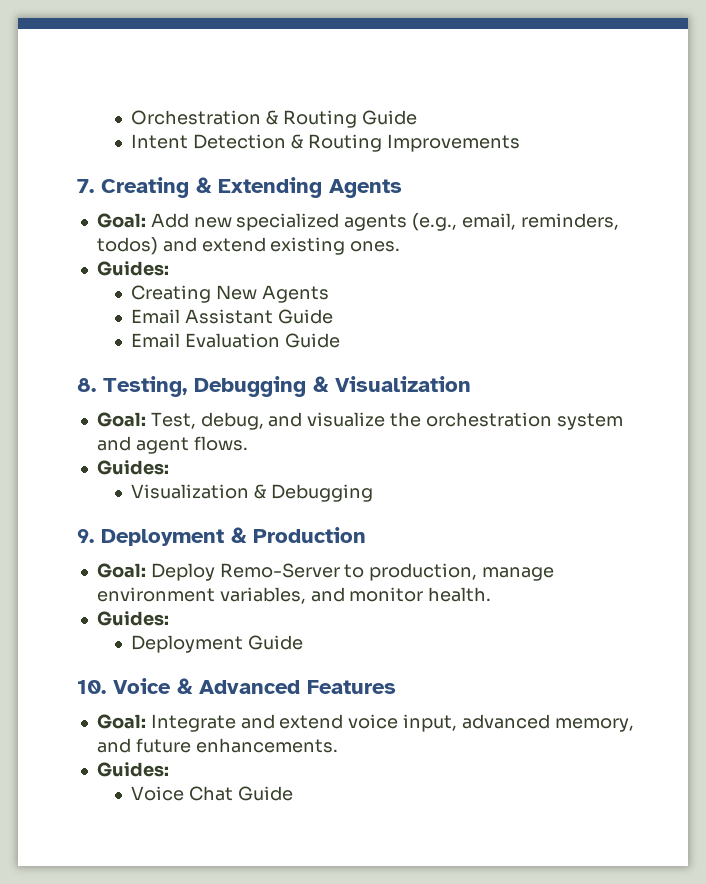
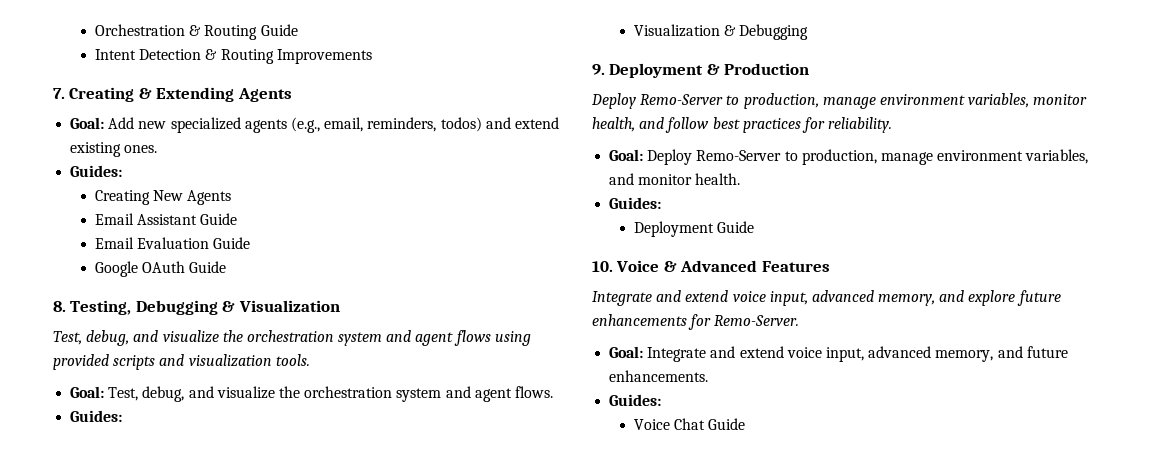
(340, 340) none -> [95,261,227,277] // Google OAuth Guide
(471, 384) none -> [53,330,531,346] [53,354,310,370] // Test, debug, and visualize the orchestration system and agent flows using provided scripts and visualization tools.
(366, 535) none -> [591,93,1088,109] [592,117,893,133] // Deploy Remo-Server to production, manage environment variables, monitor health, and follow best practices for reliability.
(396, 687) none -> [592,290,1061,306] [592,314,800,330] // Integrate and extend voice input, advanced memory, and explore future enhancements for Remo-Server.

